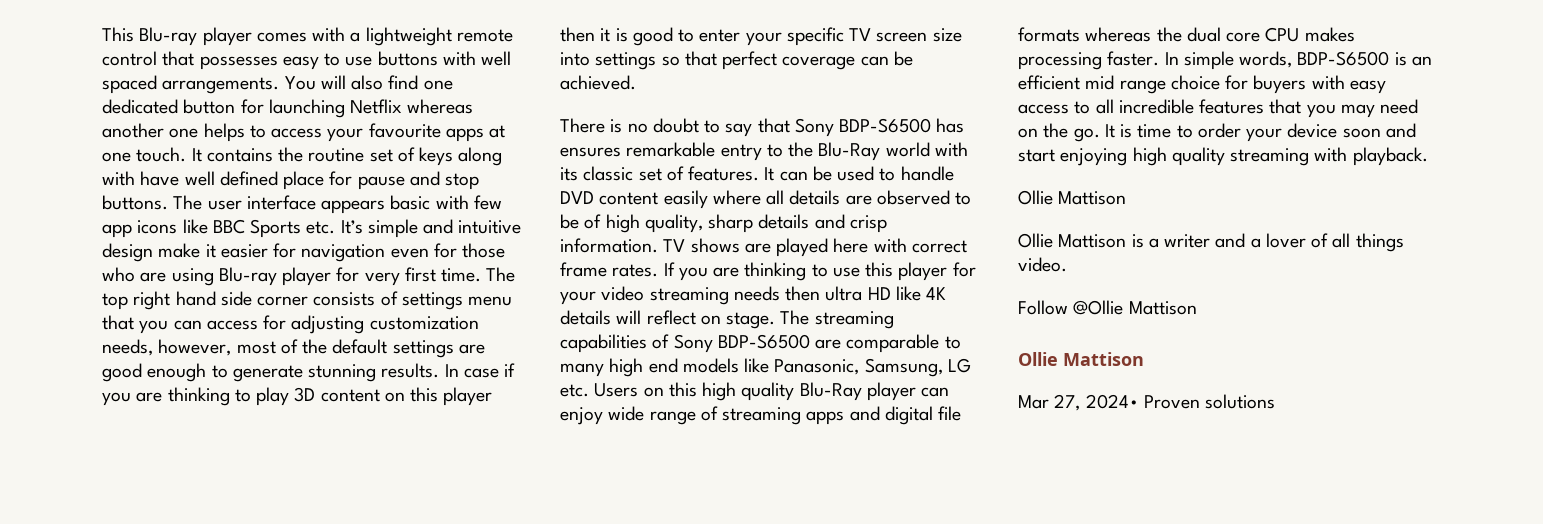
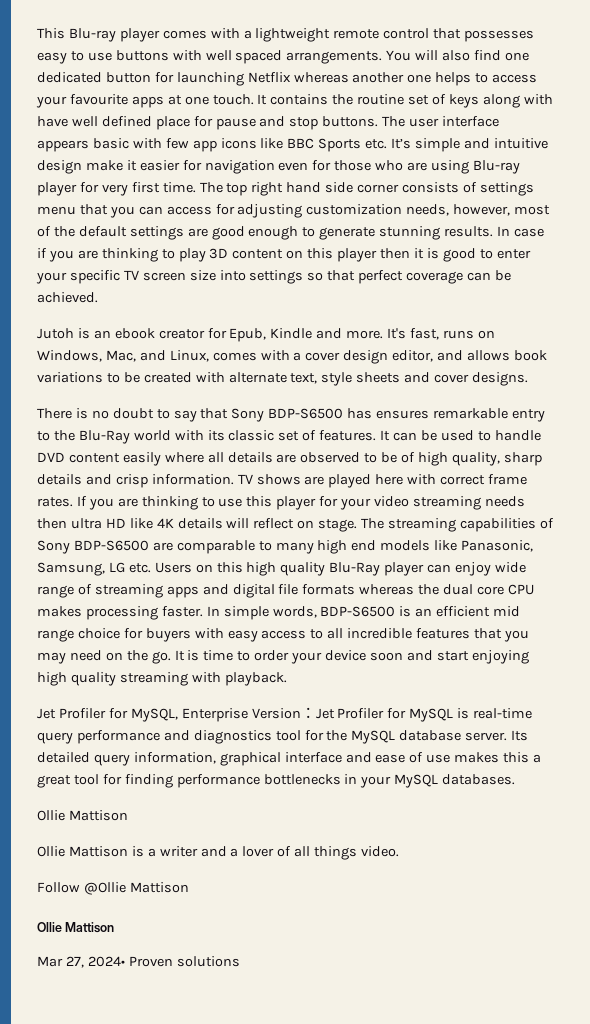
(636, 82) none -> [37,328,495,342] [37,350,547,364] [37,372,529,386] // Jutoh is an ebook creator for Epub, Kindle and more. It's fast, runs on Windows, Mac, and Linux, comes with a cover design editor, and allows book variations to be created with alternate text, style sheets and cover designs.
(1428, 156) none -> [37,707,533,722] [37,730,529,744] [37,752,542,766] [37,774,516,788] // Jet Profiler for MySQL, Enterprise Version：Jet Profiler for MySQL is real-time query performance and diagnostics tool for the MySQL database server. Its detailed query information, graphical interface and ease of use makes this a great tool for finding performance bottlenecks in your MySQL databases.

